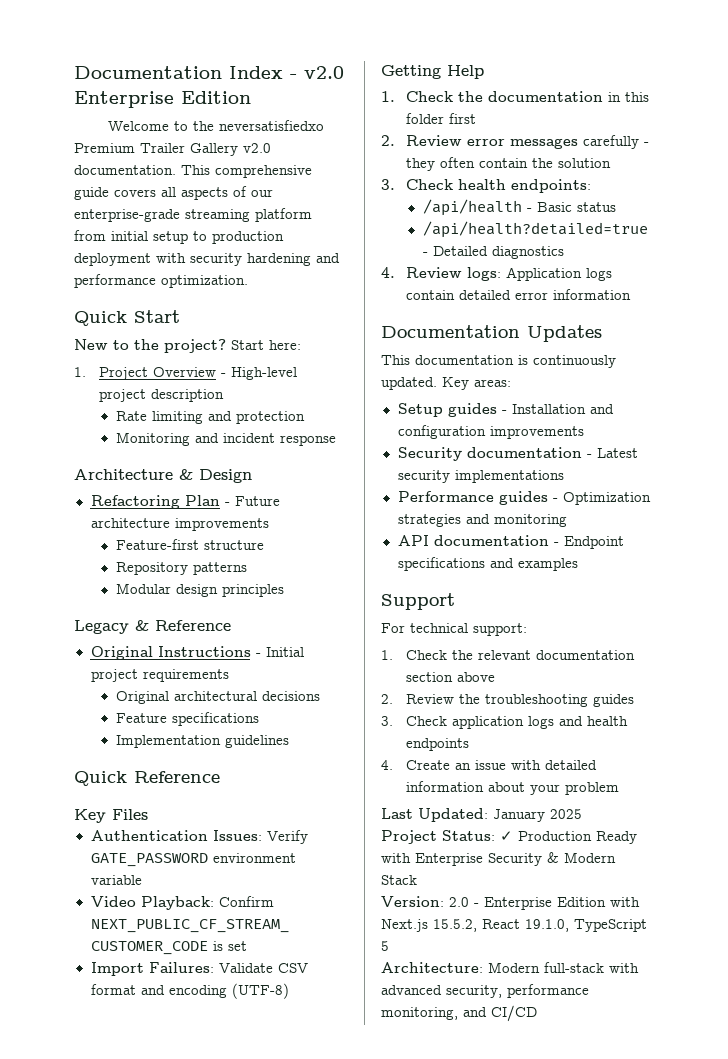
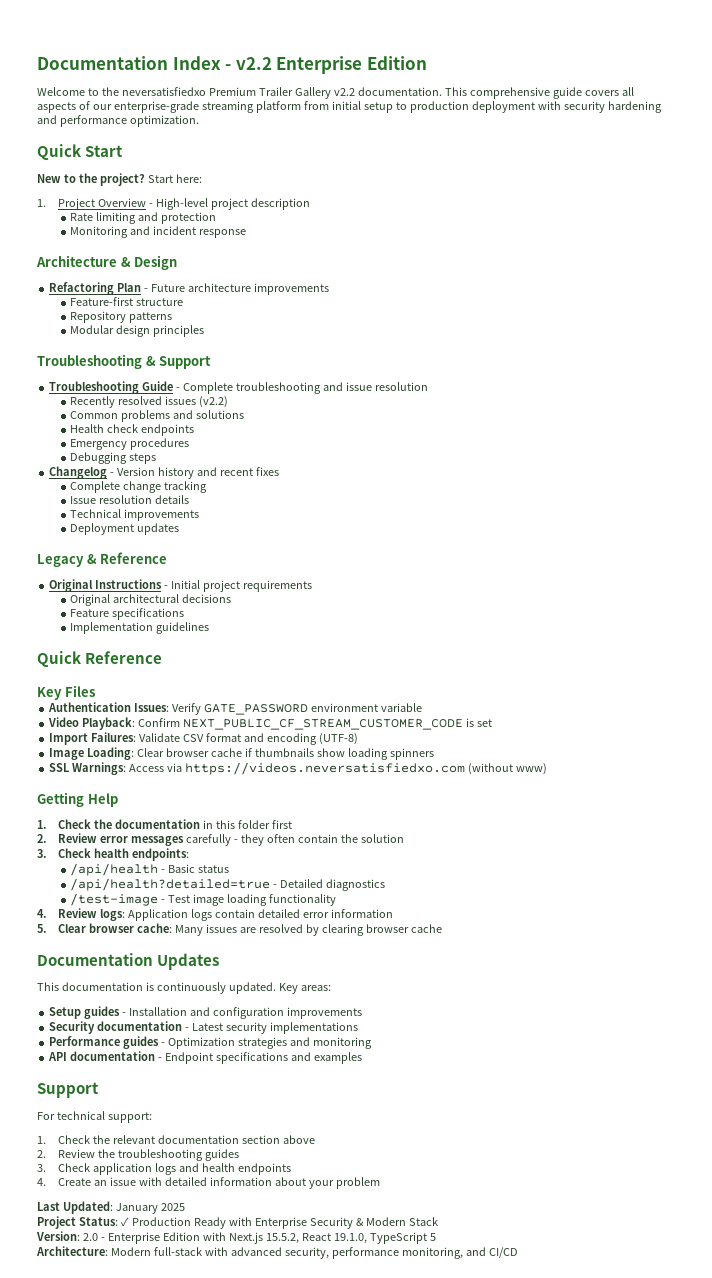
[304,66,344,79] v2.0 -> [235,57,272,70] v2.2
[243,143,271,153] v2.0 -> [333,88,355,96] v2.2
(284, 590) none -> [37,354,212,369] [49,381,428,394] [70,396,229,408] [70,410,245,422] [70,424,195,436] [70,438,190,450] [70,452,157,464] [49,466,279,479] [70,481,208,493] [70,495,190,504] [70,509,200,521] [70,523,180,535] // Troubleshooting & Support // Troubleshooting Guide - Complete troubleshooting and issue resolution // Recently resolved issues (v2.2) // Common problems and solutions // Health check endpoints // Emergency procedures // Debugging steps // Changelog - Version history and recent fixes // Complete change tracking // Issue resolution details // Technical improvements // Deployment updates
(289, 991) none -> [49,747,434,760] [49,762,547,775] // Image Loading: Clear browser cache if thumbnails show loading spinners // SSL Warnings: Access via https://videos.neversatisfiedxo.com (without www)
(564, 252) none -> [70,893,337,906] // /test-image - Test image loading functionality
(632, 294) none -> [37,923,443,936] // 5. Clear browser cache: Many issues are resolved by clearing browser cache

